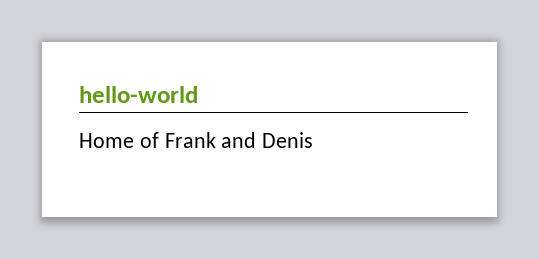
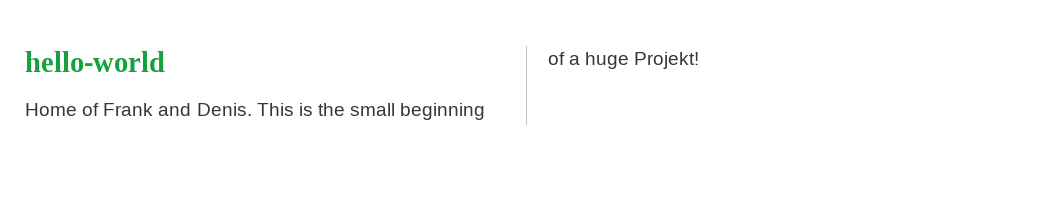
[262,132,314,148] Denis -> [196,103,486,120] [548,52,700,69] Denis. This is the small beginning of a huge Projekt!

